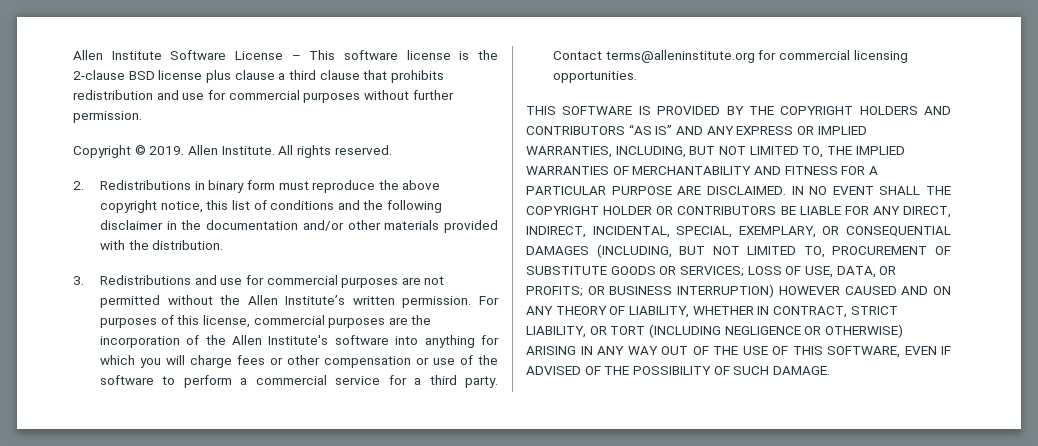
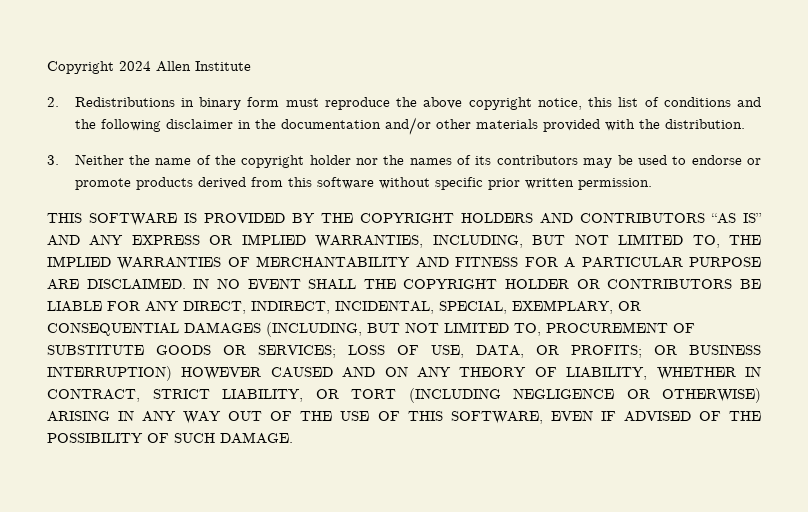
(73, 55) none -> [47,61,151,74] Copyright 2024
[170,50,498,60] [73,70,444,83] [73,90,454,103] [73,111,142,123] [73,145,392,158] Software License – This software license is the 2-clause BSD license plus clause a third clause that prohibits redistribution and use for commercial purposes without further permission. // Copyright © 2019. Allen Institute. All rights reserved. -> (251, 66) none
[99,275,445,288] [99,295,499,308] [99,315,432,328] [99,335,500,348] [99,355,499,368] [99,375,498,388] [552,50,908,63] [552,71,637,83] Redistributions and use for commercial purposes are not permitted without the Allen Institute’s written permission. For purposes of this license, commercial purposes are the incorporation of the Allen Institute's software into anything for which you will charge fees or other compensation or use of the software to perform a commercial service for a third party. Contact terms@alleninstitute.org for commercial licensing opportunities. -> [74,154,762,168] [74,177,652,190] Neither the name of the copyright holder nor the names of its contributors may be used to endorse or promote products derived from this software without specific prior written permission.

